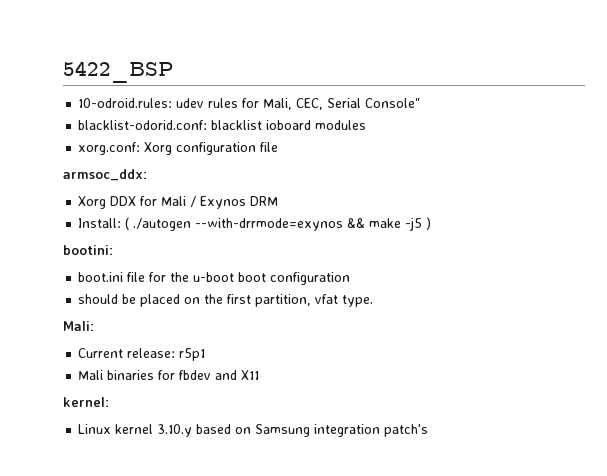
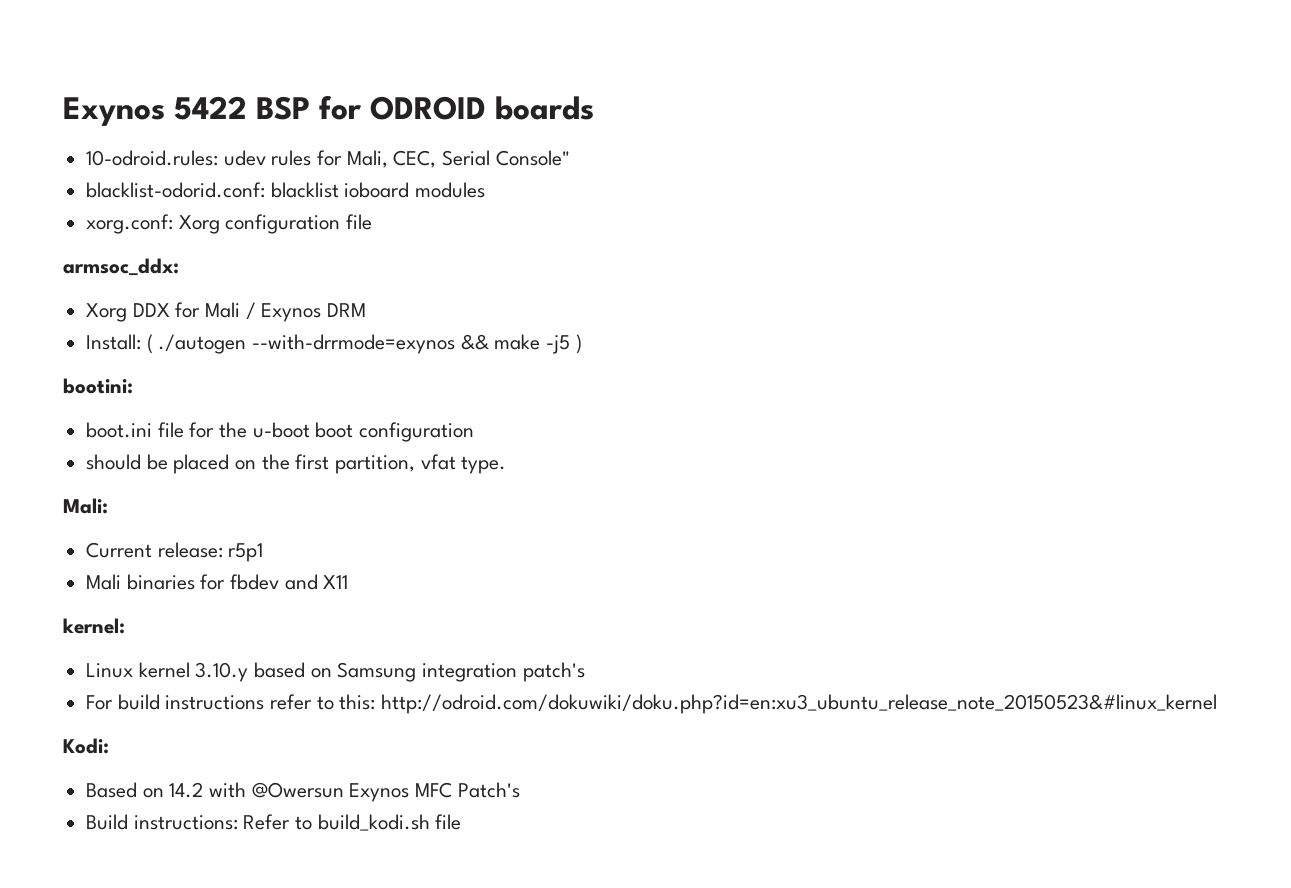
[63,61,174,83] 5422_BSP -> [63,95,594,126] Exynos 5422 BSP for ODROID boards
(429, 430) none -> [86,694,1218,714] [63,738,109,754] [86,782,520,802] [86,814,462,831] // For build instructions refer to this: http://odroid.com/dokuwiki/doku.php?id=en:xu3_ubuntu_release_note_20150523&#linux_kernel // Kodi: // Based on 14.2 with @Owersun Exynos MFC Patch's // Build instructions: Refer to build_kodi.sh file

